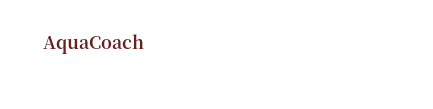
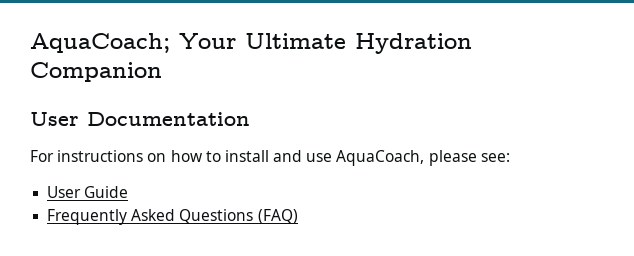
[43,34,144,54] AquaCoach -> [30,33,472,54] [30,62,162,82] [30,112,250,126] [30,150,510,166] [47,186,129,198] [47,209,298,225] AquaCoach; Your Ultimate Hydration Companion // User Documentation // For instructions on how to install and use AquaCoach, please see: // User Guide // Frequently Asked Questions (FAQ)

